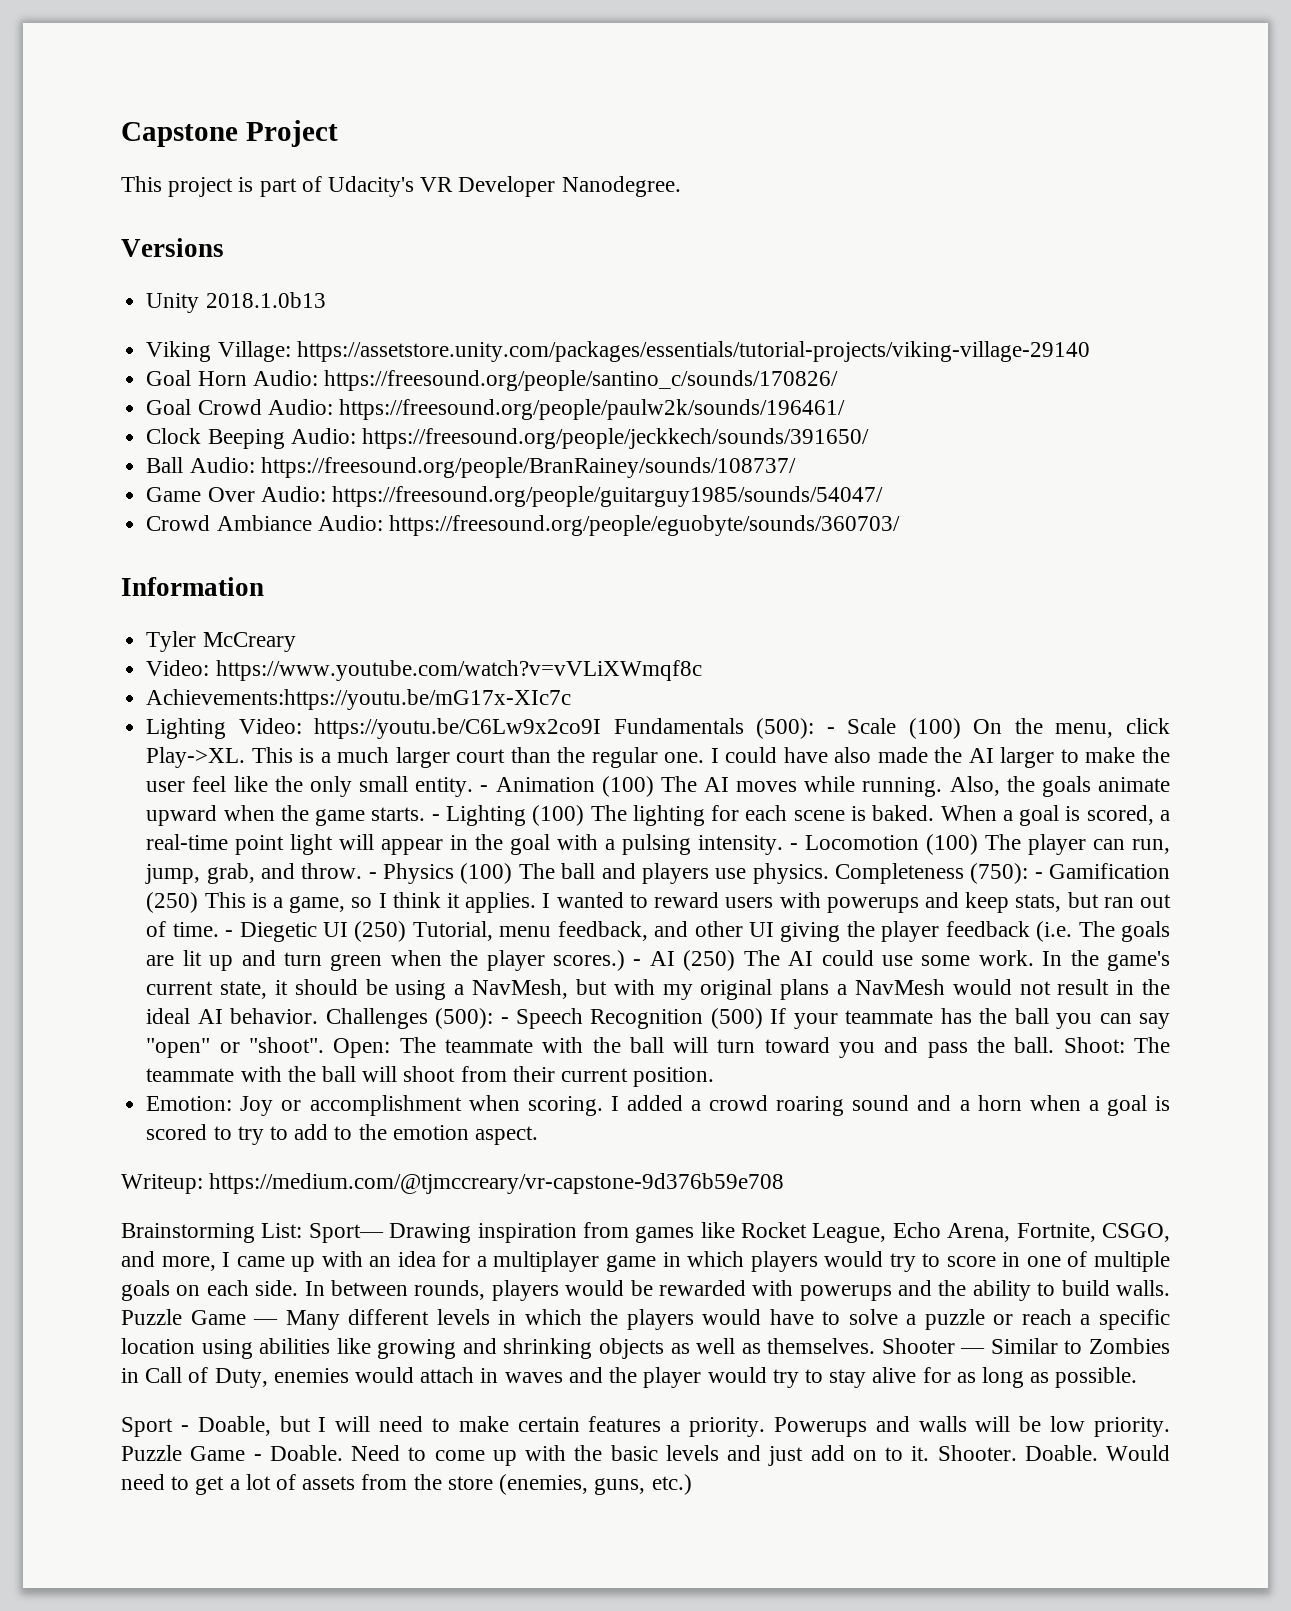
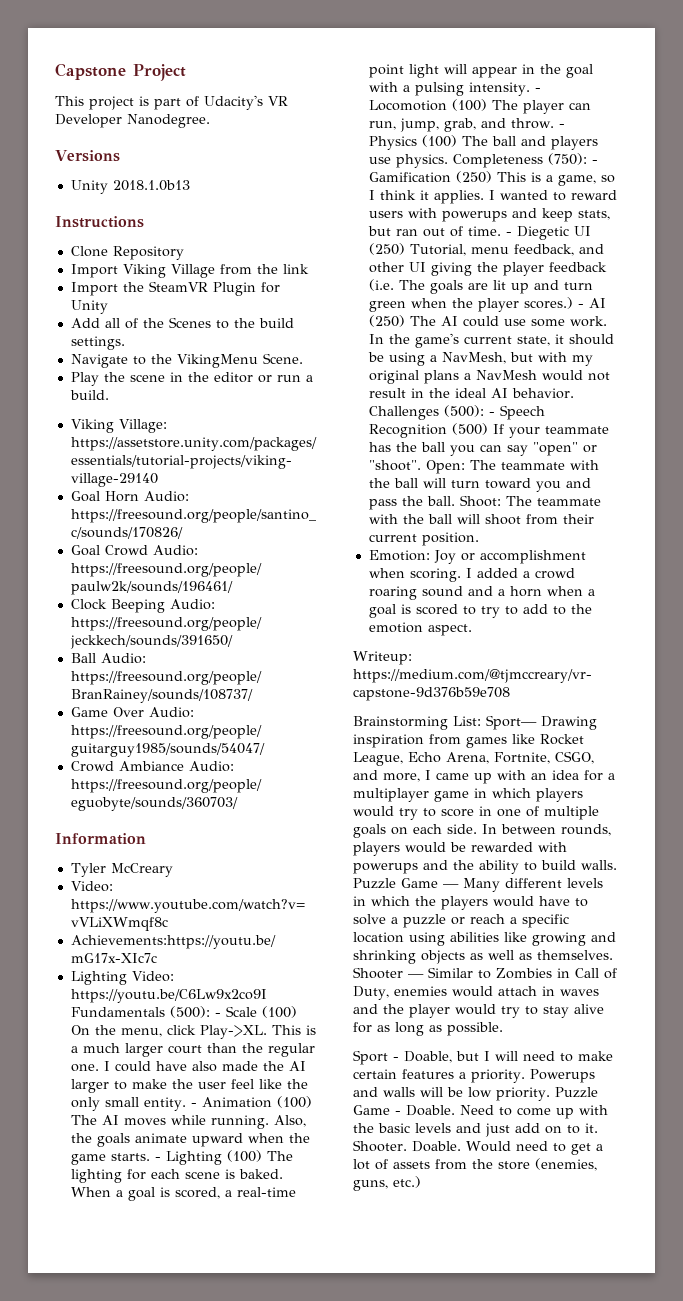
(326, 300) none -> [55,216,144,228] [70,246,184,260] [70,264,309,278] [70,281,280,296] [70,300,108,314] [70,317,294,329] [70,336,125,350] [70,353,303,368] [70,372,313,386] [69,390,109,400] // Instructions // Clone Repository // Import Viking Village from the link // Import the SteamVR Plugin for Unity // Add all of the Scenes to the build settings. // Navigate to the VikingMenu Scene. // Play the scene in the editor or run a build.

